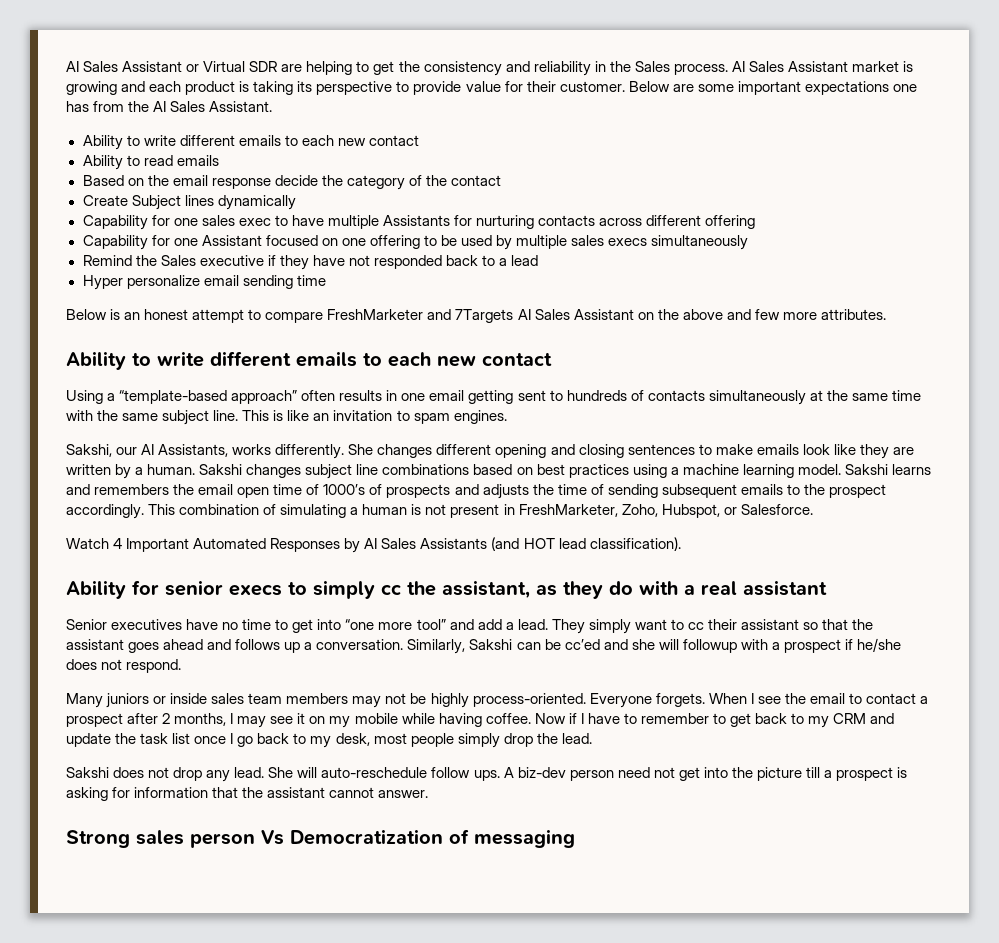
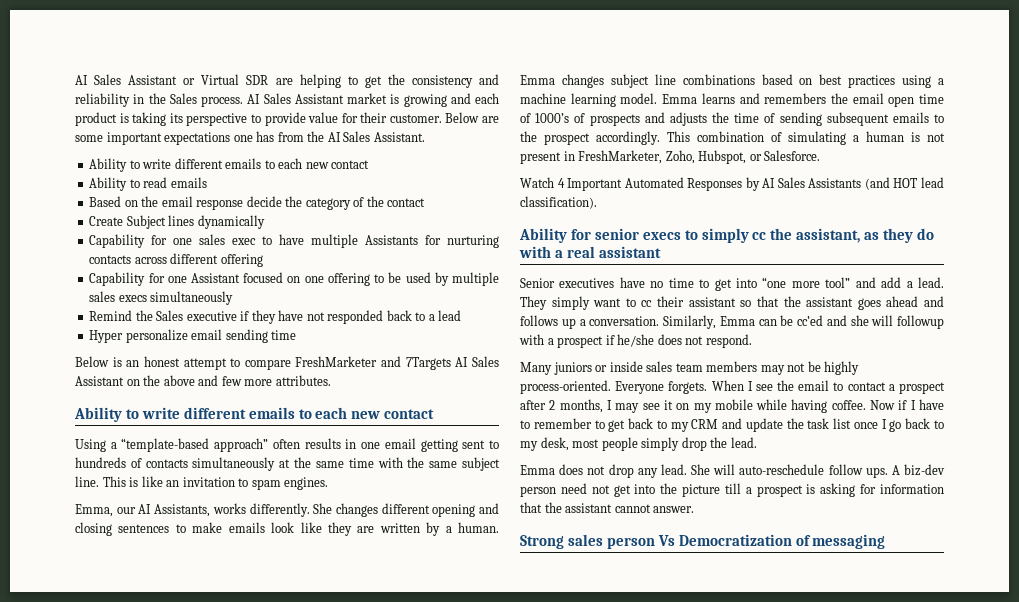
[66,444,112,457] Sakshi, -> [75,504,113,517] Emma,
[199,464,243,475] Sakshi -> [520,75,555,85] Emma
[844,464,888,475] Sakshi -> [662,94,698,104] Emma
[469,639,513,650] Sakshi -> [719,316,755,326] Emma
[66,767,109,778] Sakshi -> [520,465,555,475] Emma

